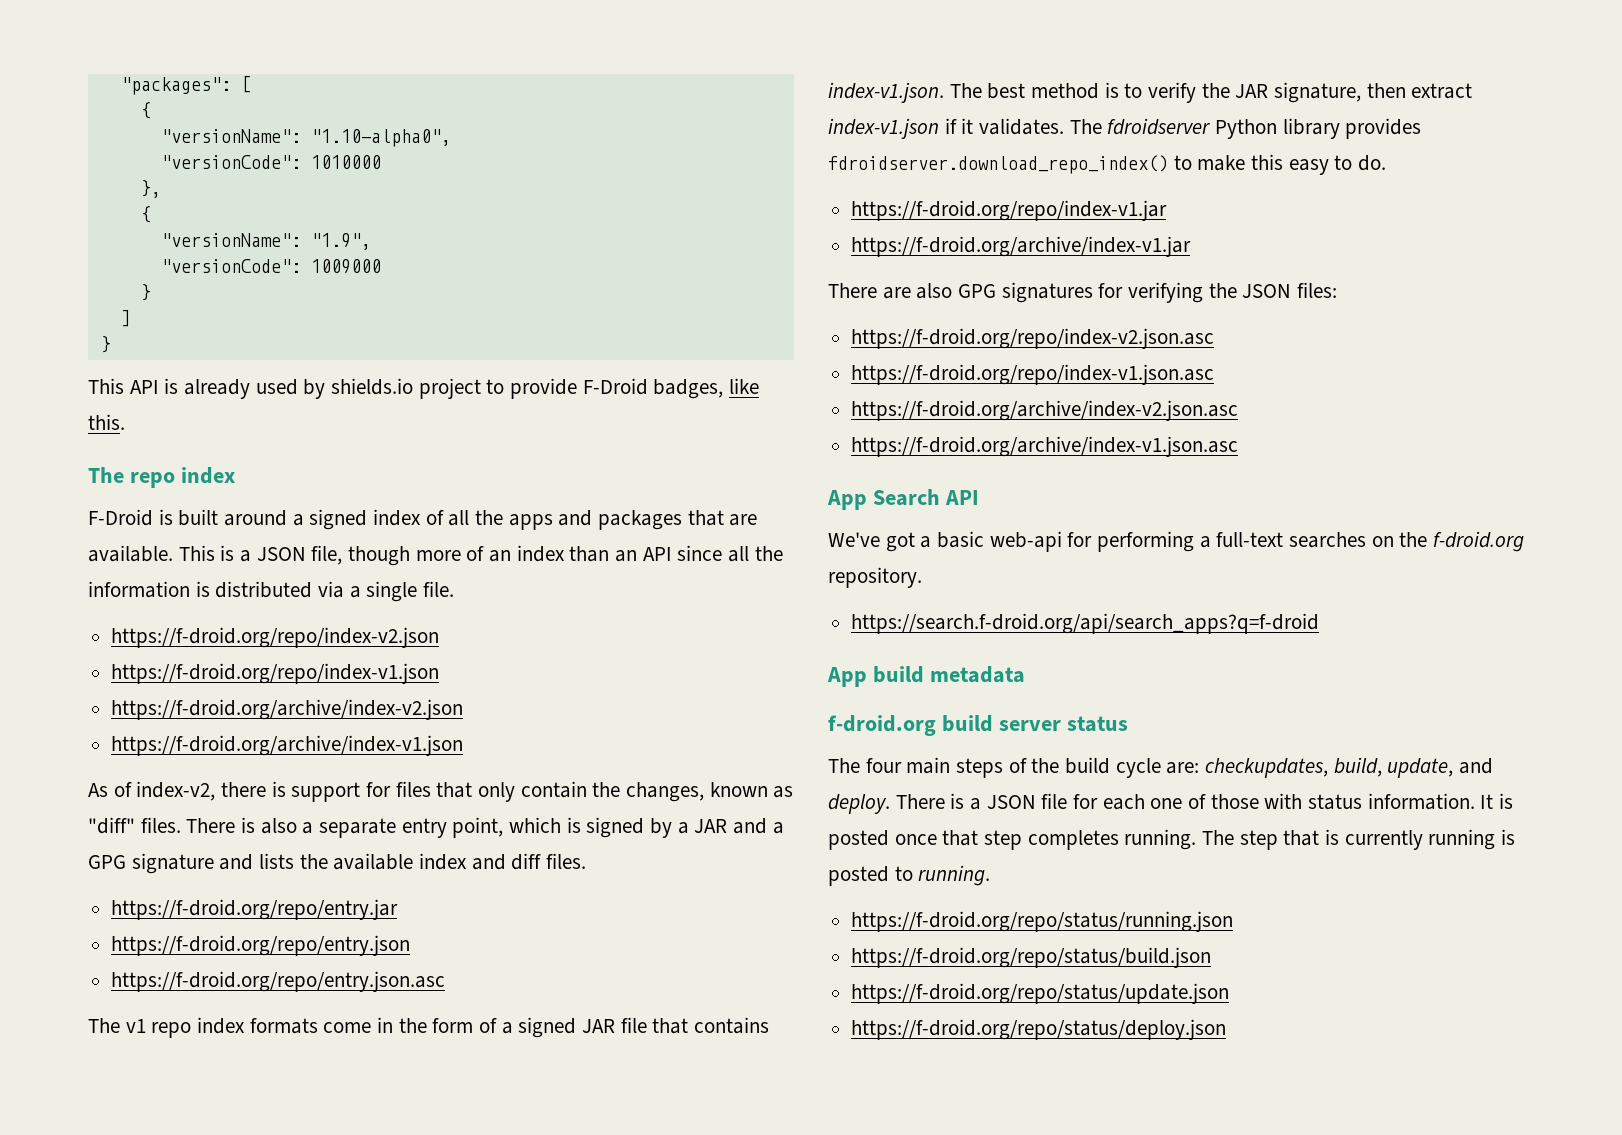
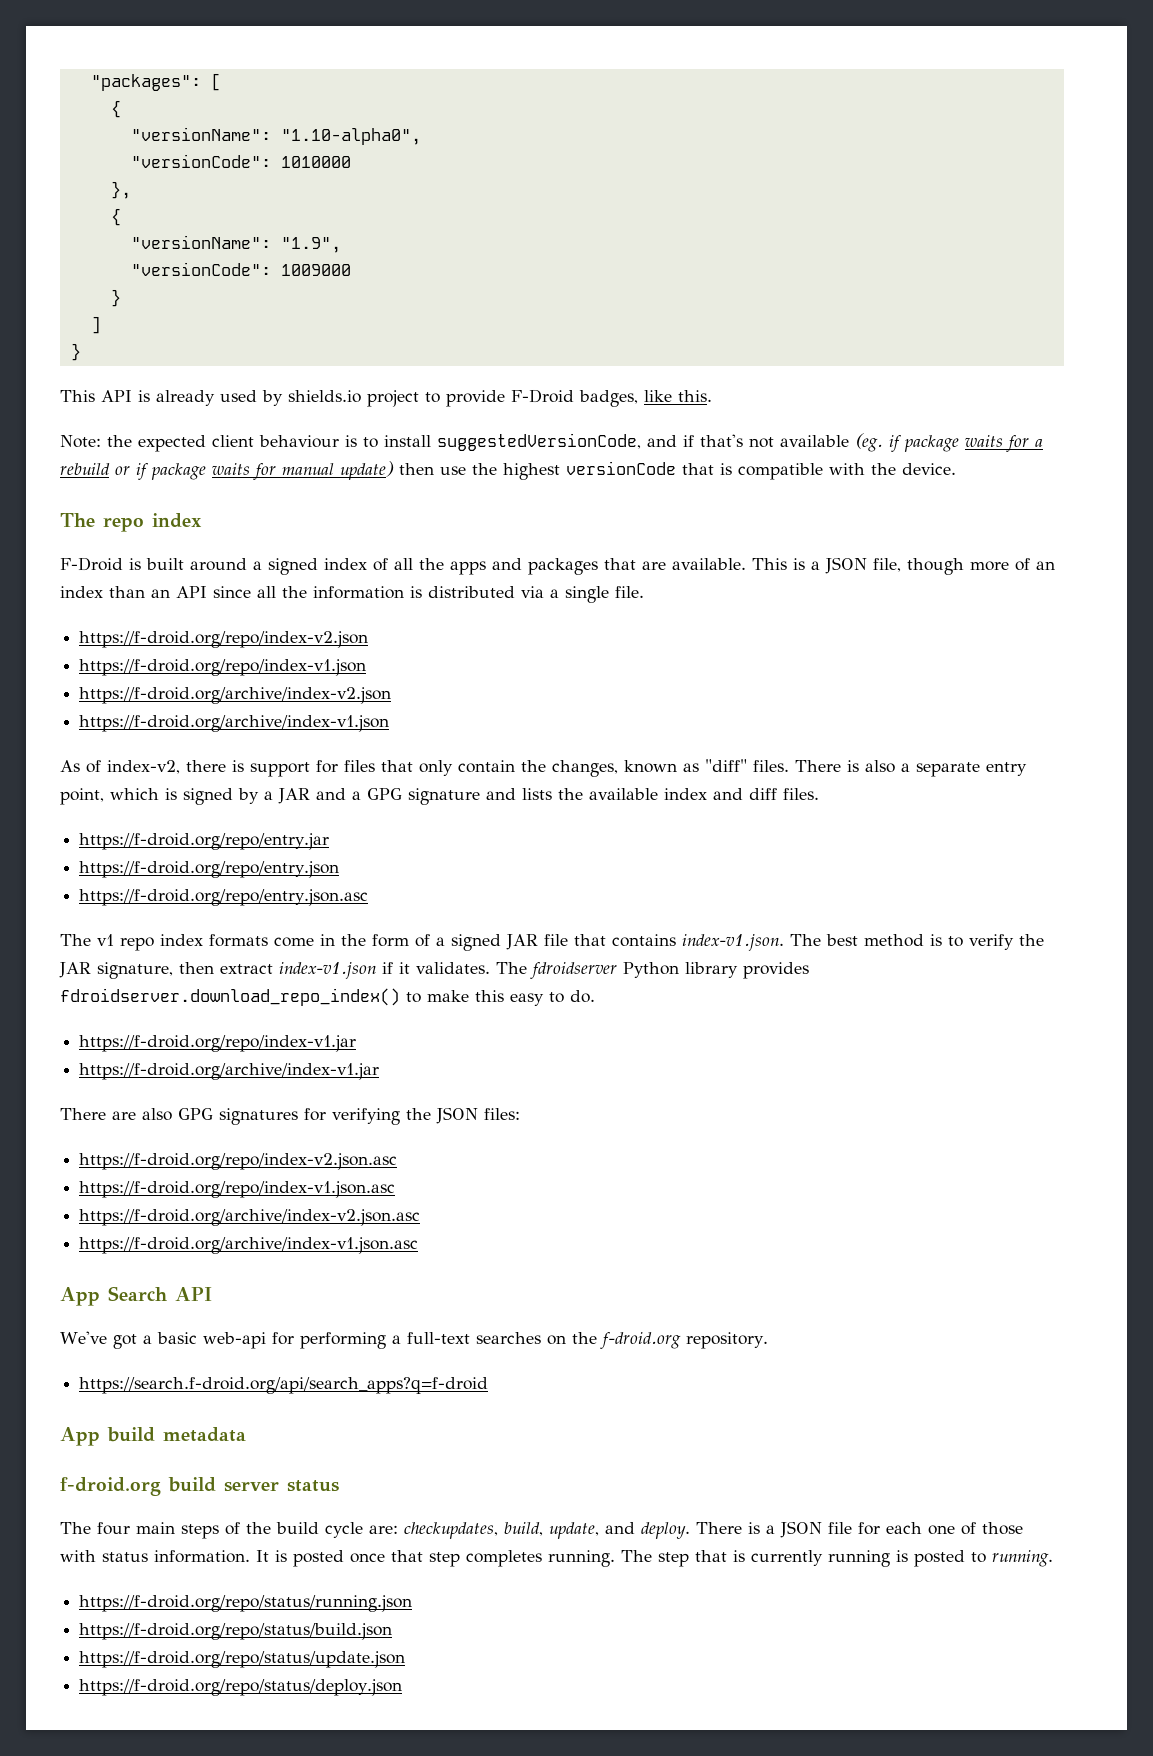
(125, 422) none -> [60,433,1043,452] [60,461,956,480] // Note: the expected client behaviour is to install suggestedVersionCode, and if that's not available (eg. if package waits for a rebuild or if package waits for manual update) then use the highest versionCode that is compatible with the device.

